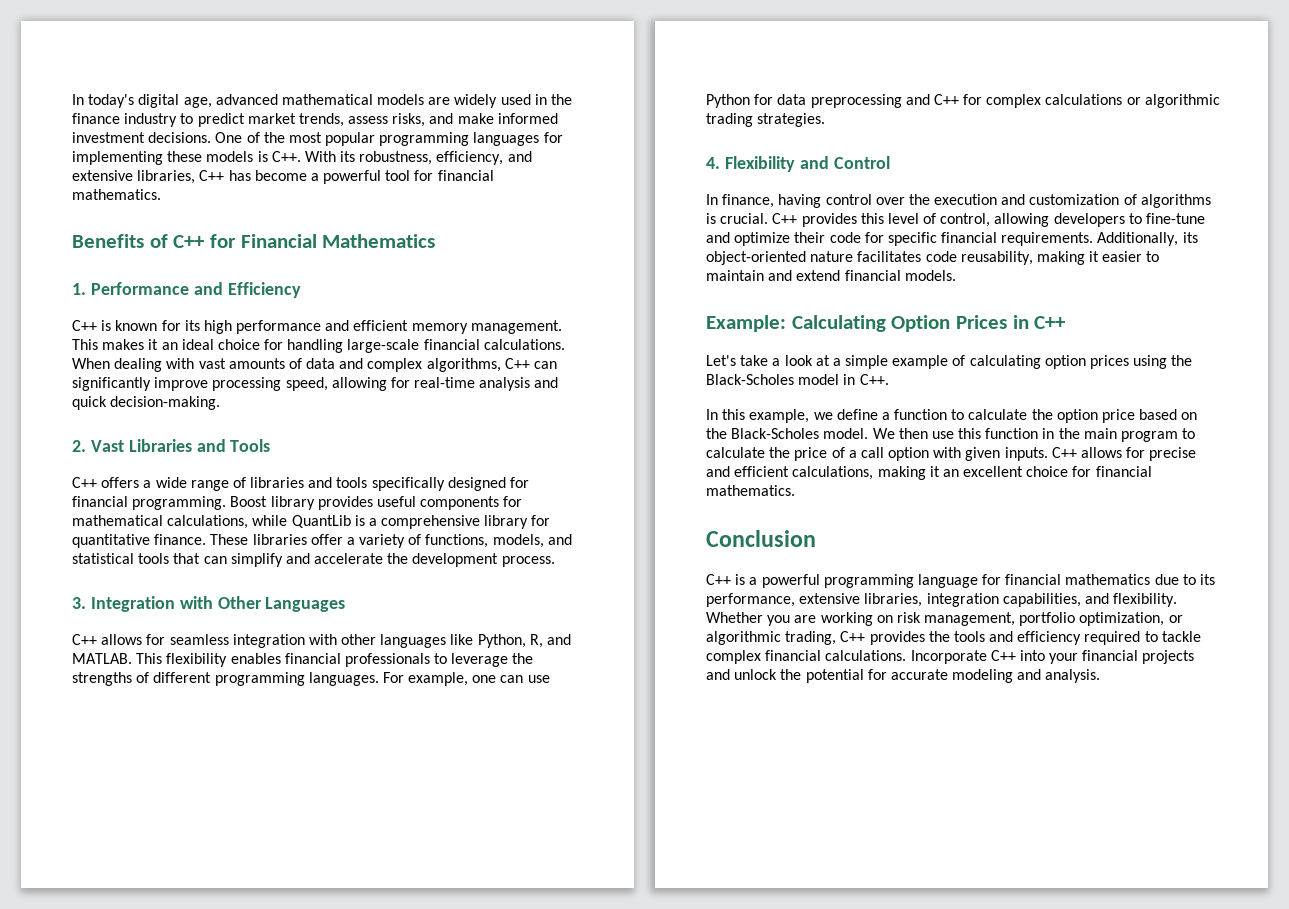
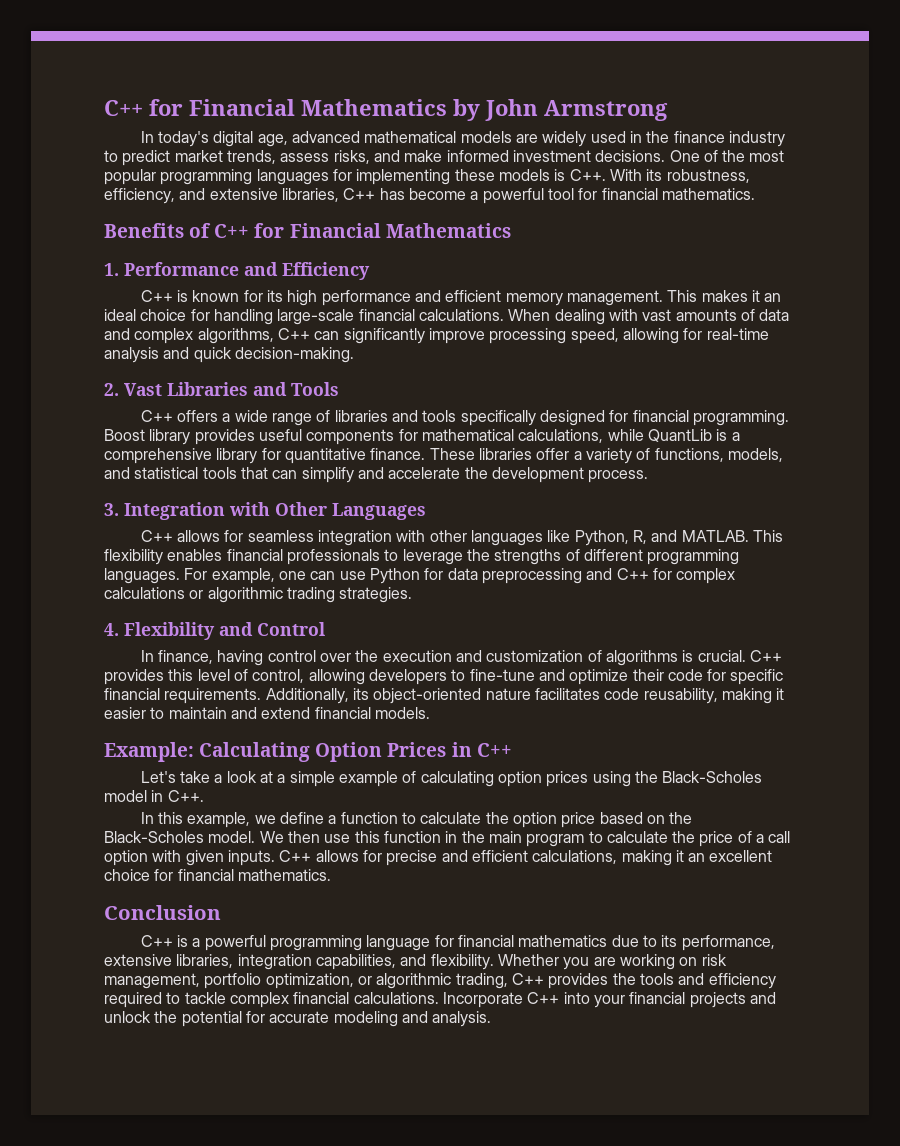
(72, 99) none -> [104,99,668,121] C++ for Financial Mathematics by John Armstrong //

